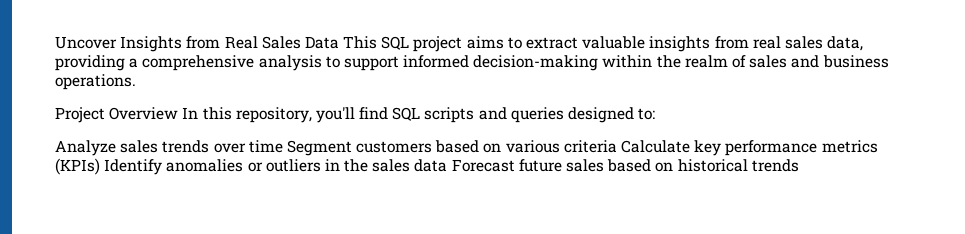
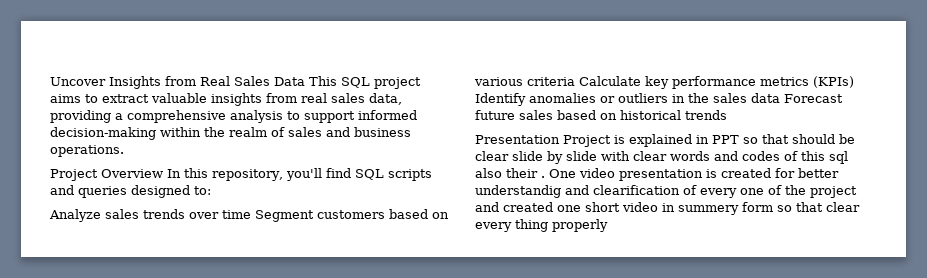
(799, 165) none -> [475,134,855,147] [475,151,848,164] [475,168,839,181] [475,185,857,198] [475,202,860,215] [475,219,608,232] // Presentation Project is explained in PPT so that should be clear slide by slide with clear words and codes of this sql also their . One video presentation is created for better understandig and clearification of every one of the project and created one short video in summery form so that clear every thing properly

